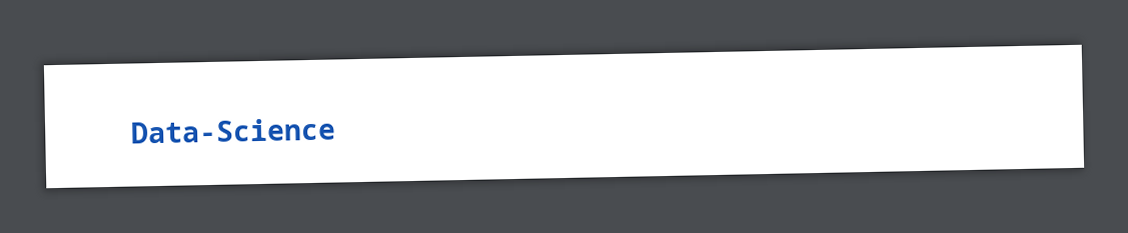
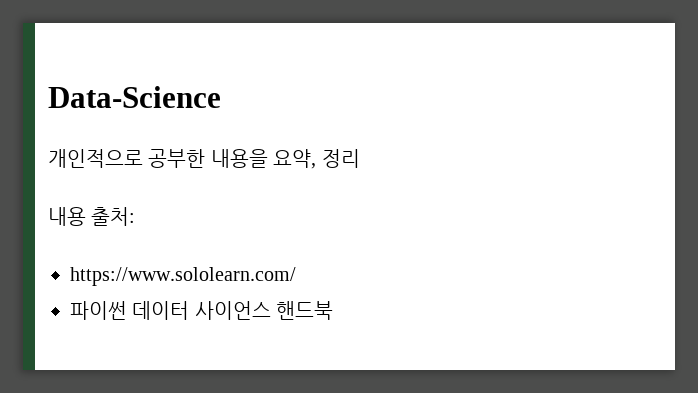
(336, 130) none -> [48,149,360,169] [48,207,136,226] [70,267,296,286] [70,301,334,320] // 개인적으로 공부한 내용을 요약, 정리 // 내용 출처: // https://www.sololearn.com/ // 파이썬 데이터 사이언스 핸드북

